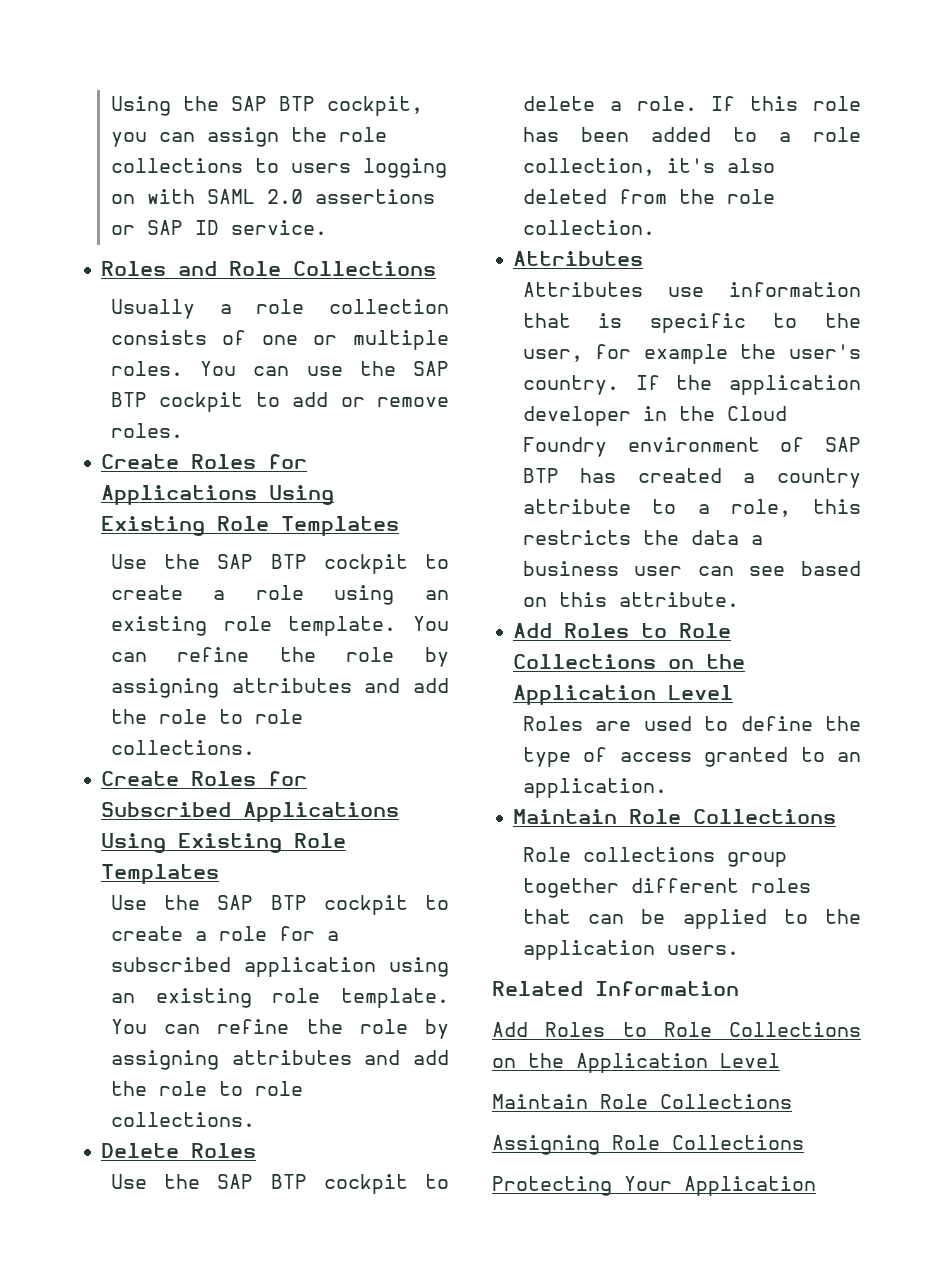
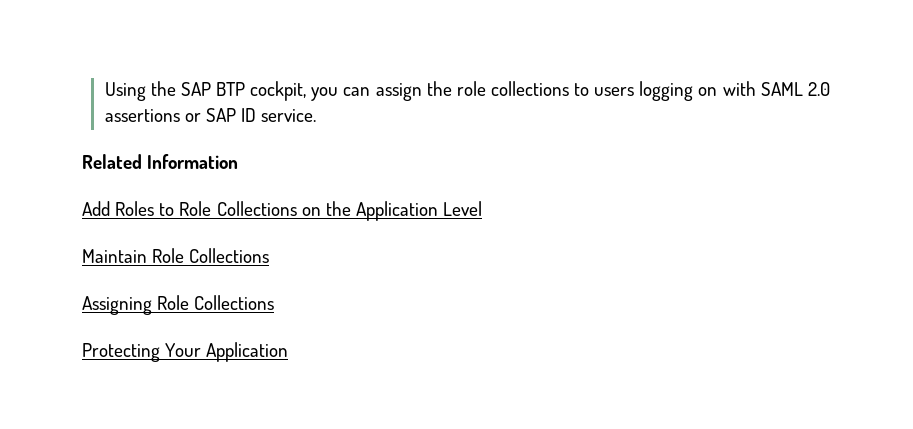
[101,261,437,276] [110,299,449,319] [110,330,450,350] [110,361,449,376] [110,392,449,412] [110,423,183,438] [101,454,308,469] [101,485,335,505] [101,516,400,536] [110,554,449,574] [110,585,450,605] [110,616,449,636] [110,647,450,667] [110,678,449,698] [110,709,303,724] [110,740,255,755] [101,771,308,786] [101,802,400,822] [101,833,347,853] [101,864,220,884] [110,895,449,915] [110,926,339,941] [110,957,449,977] [110,988,449,1008] [110,1019,449,1039] [110,1050,449,1070] [110,1081,303,1096] [110,1112,255,1127] [101,1143,257,1158] [110,1174,449,1194] [522,96,861,111] [522,127,861,142] [522,158,775,176] [522,189,775,204] [522,220,655,235] [513,251,644,266] [522,282,861,297] [522,313,861,333] [522,344,861,364] [522,375,861,395] [522,406,787,426] [522,437,861,457] [522,468,861,488] [522,499,861,517] [522,530,763,545] [522,561,861,576] [522,592,739,607] [513,623,732,638] [513,654,746,669] [513,685,734,705] [522,716,861,731] [522,747,861,767] [522,778,667,798] [513,809,837,824] [522,847,787,867] [522,878,811,898] [522,909,861,929] [522,940,739,960] // Roles and Role Collections // Usually a role collection consists of one or multiple roles. You can use the SAP BTP cockpit to add or remove roles. // Create Roles for Applications Using Existing Role Templates // Use the SAP BTP cockpit to create a role using an existing role template. You can refine the role by assigning attributes and add the role to role collections. // Create Roles for Subscribed Applications Using Existing Role Templates // Use the SAP BTP cockpit to create a role for a subscribed application using an existing role template. You can refine the role by assigning attributes and add the role to role collections. // Delete Roles // Use the SAP BTP cockpit to delete a role. If this role has been added to a role collection, it's also deleted from the role collection. // Attributes // Attributes use information that is specific to the user, for example the user's country. If the application developer in the Cloud Foundry environment of SAP BTP has created a country attribute to a role, this restricts the data a business user can see based on this attribute. // Add Roles to Role Collections on the Application Level // Roles are used to define the type of access granted to an application. // Maintain Role Collections // Role collections group together different roles that can be applied to the application users. -> (317, 115) none

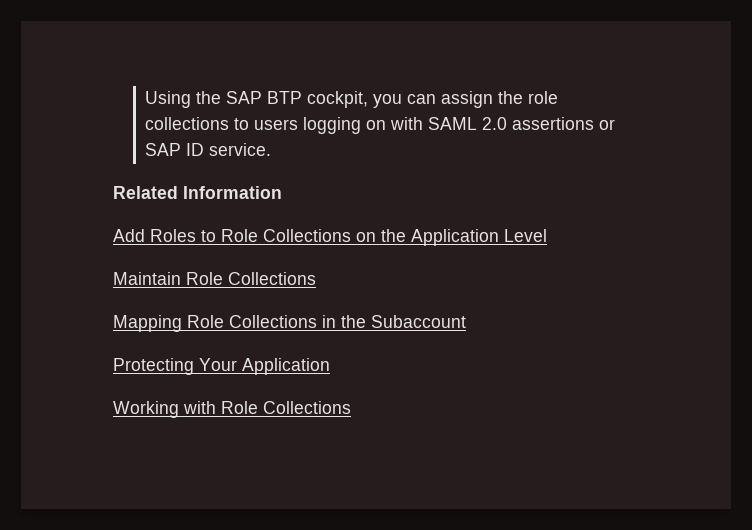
[82,295,275,315] Assigning Role Collections -> [113,315,466,332] Mapping Role Collections in the Subaccount
(289, 352) none -> [113,401,351,418] // Working with Role Collections

